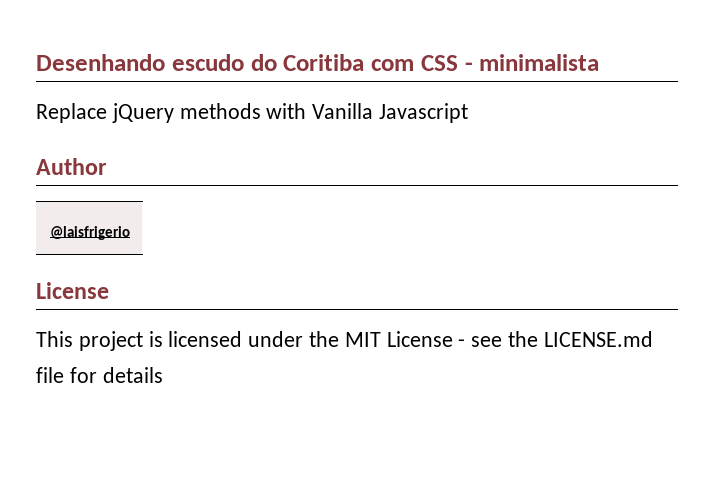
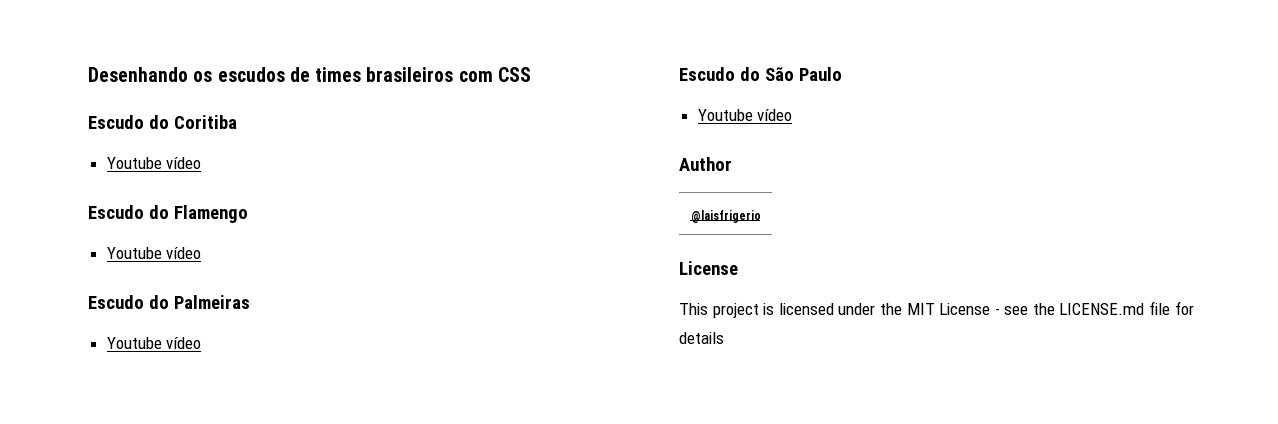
[171,54,600,71] [36,103,469,123] escudo do Coritiba com CSS - minimalista // Replace jQuery methods with Vanilla Javascript -> [193,67,531,82] [88,115,237,129] [106,157,202,169] [88,205,248,223] [106,247,202,259] [88,295,250,309] [106,337,202,349] [679,67,842,81] [697,109,793,121] os escudos de times brasileiros com CSS // Escudo do Coritiba // Youtube vídeo // Escudo do Flamengo // Youtube vídeo // Escudo do Palmeiras // Youtube vídeo // Escudo do São Paulo // Youtube vídeo

